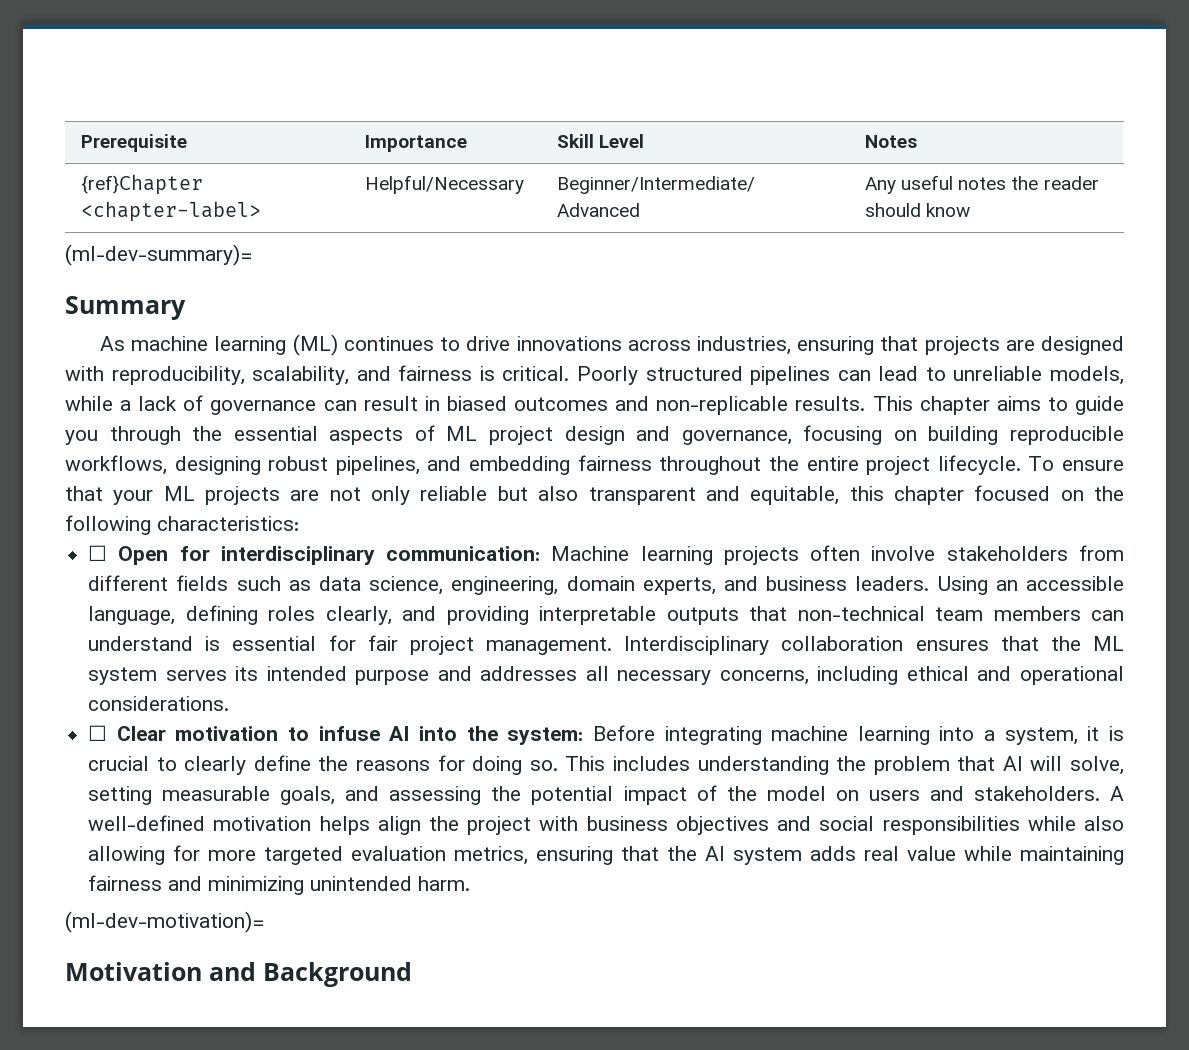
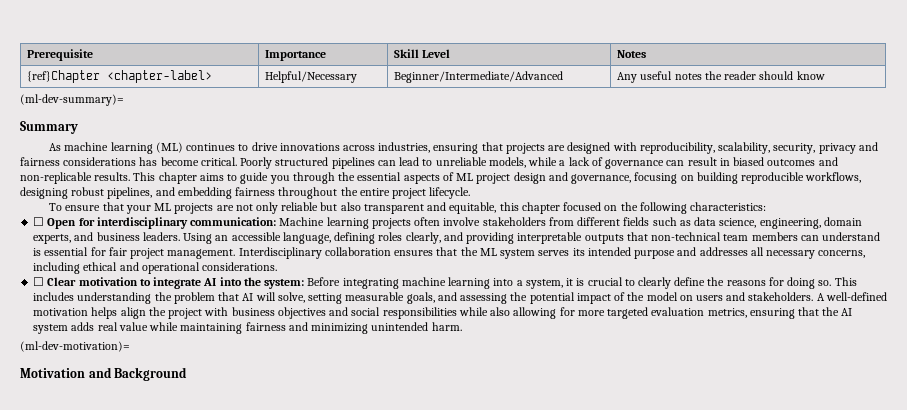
[356,365,495,381] and fairness is -> [773,142,878,154] [20,157,199,166] security, privacy and fairness considerations has become
(1021, 465) none -> (471, 193) //
[318,726,380,741] infuse -> [153,277,202,289] integrate

